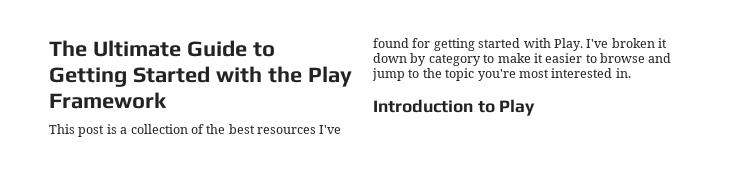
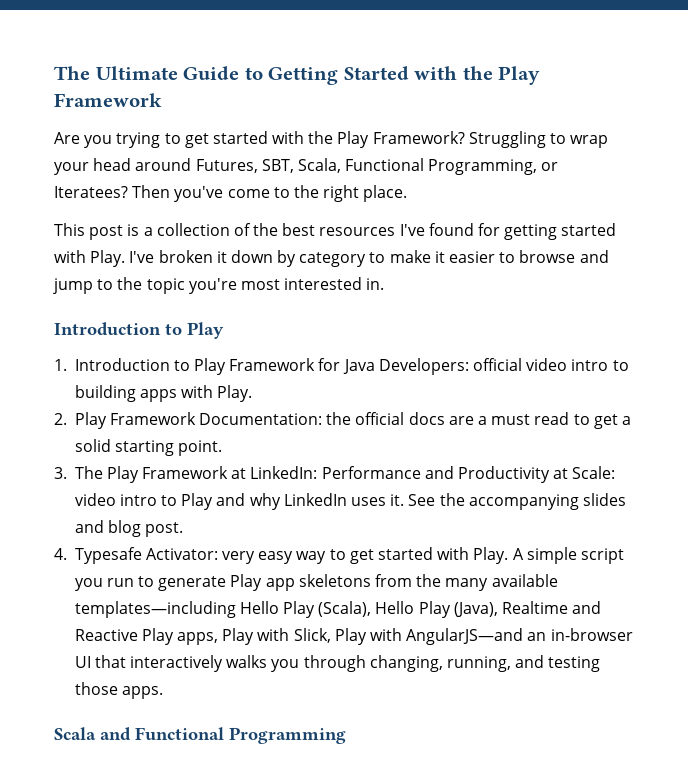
(167, 100) none -> [54,131,609,148] [54,158,559,175] [54,185,408,202] // Are you trying to get started with the Play Framework? Struggling to wrap your head around Futures, SBT, Scala, Functional Programming, or Iteratees? Then you've come to the right place.
(536, 107) none -> [54,358,629,375] [74,385,253,402] [54,412,631,429] [74,439,223,456] [54,466,616,483] [74,493,626,510] [74,520,184,537] [54,547,624,564] [74,574,558,591] [74,601,602,618] [74,628,633,645] [74,655,601,672] [74,682,163,699] [54,727,346,744] // 1. Introduction to Play Framework for Java Developers: official video intro to building apps with Play. // 2. Play Framework Documentation: the official docs are a must read to get a solid starting point. // 3. The Play Framework at LinkedIn: Performance and Productivity at Scale: video intro to Play and why LinkedIn uses it. See the accompanying slides and blog post. // 4. Typesafe Activator: very easy way to get started with Play. A simple script you run to generate Play app skeletons from the many available templates—including Hello Play (Scala), Hello Play (Java), Realtime and Reactive Play apps, Play with Slick, Play with AngularJS—and an in-browser UI that interactively walks you through changing, running, and testing those apps. // Scala and Functional Programming

